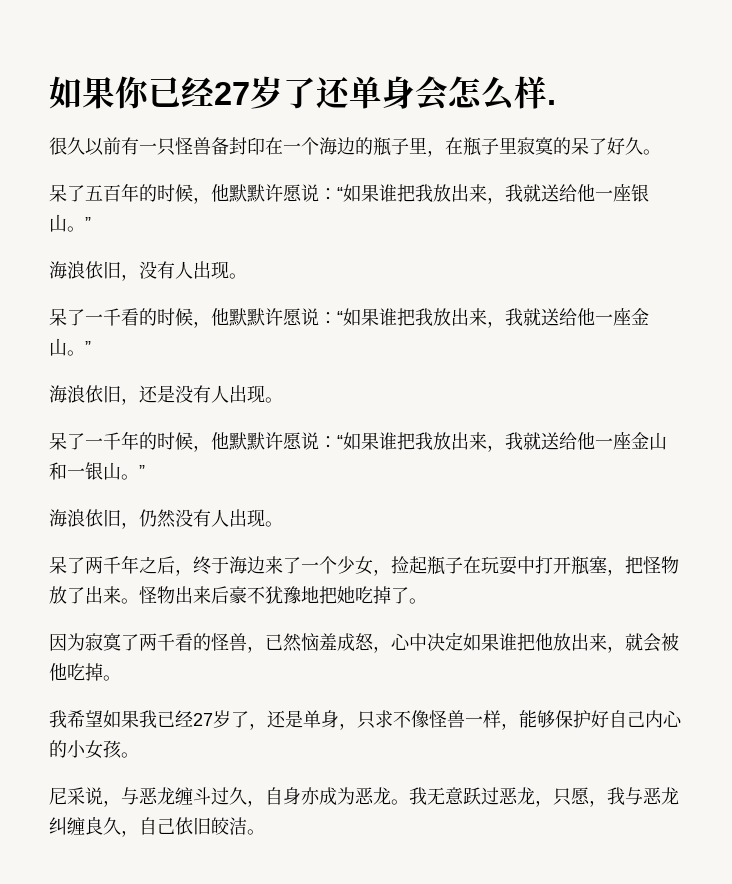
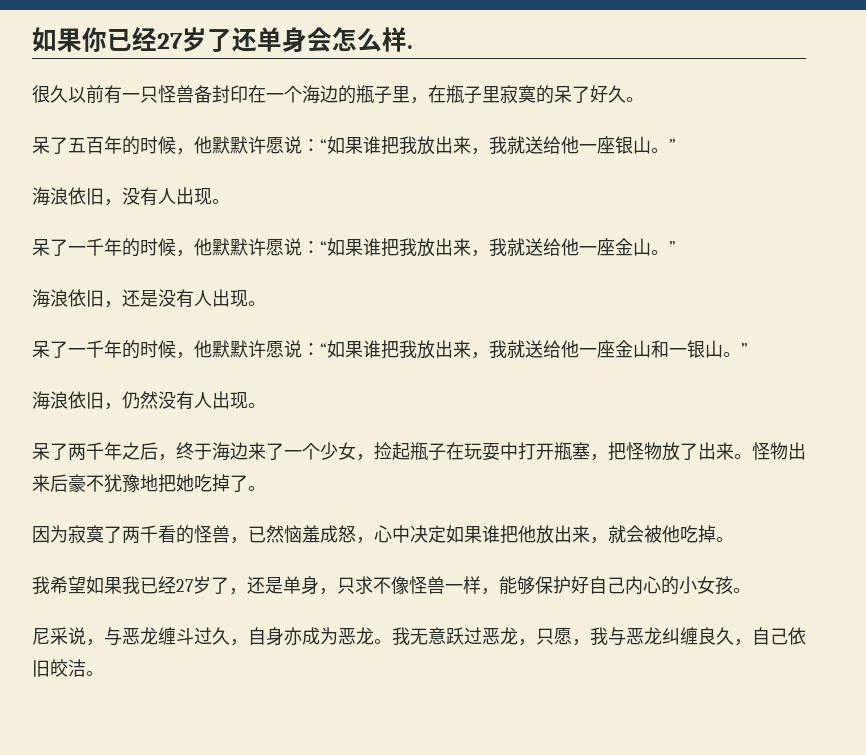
[121,308,139,326] 看 -> [104,238,122,256] 年

